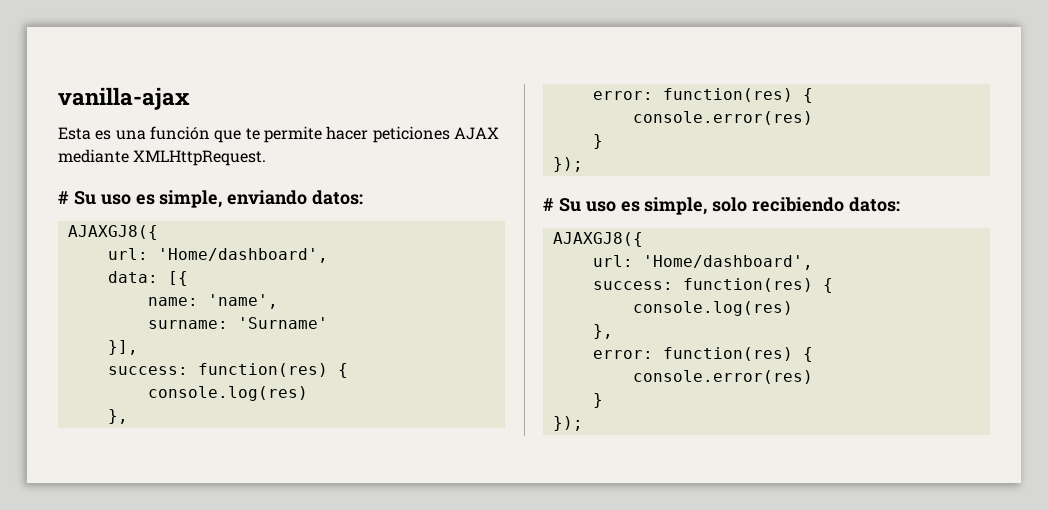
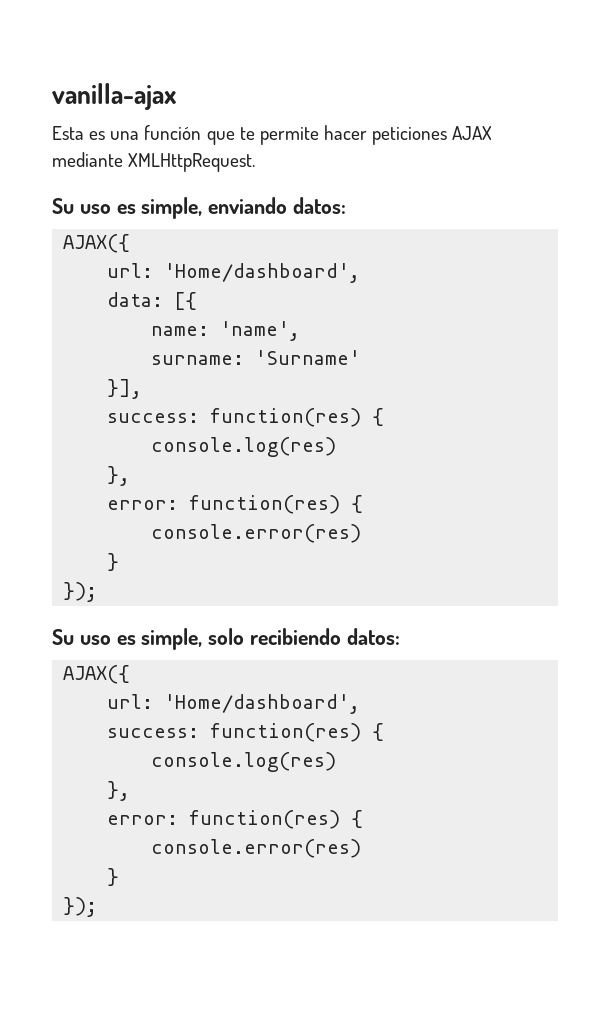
[58,191,69,204] # -> (256, 162) none
[67,225,158,240] AJAXGJ8({ -> [63,234,131,253] AJAX({
[543,198,554,211] # -> (98, 592) none
[552,232,643,247] AJAXGJ8({ -> [63,665,131,684] AJAX({

